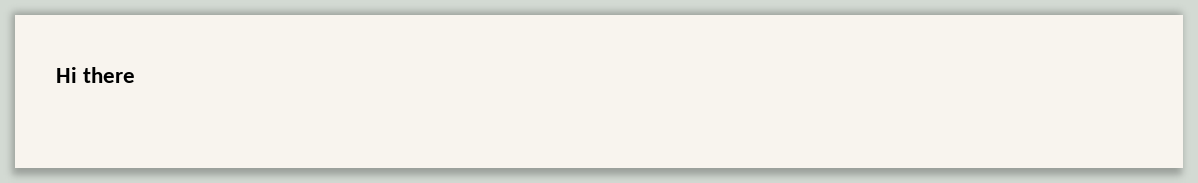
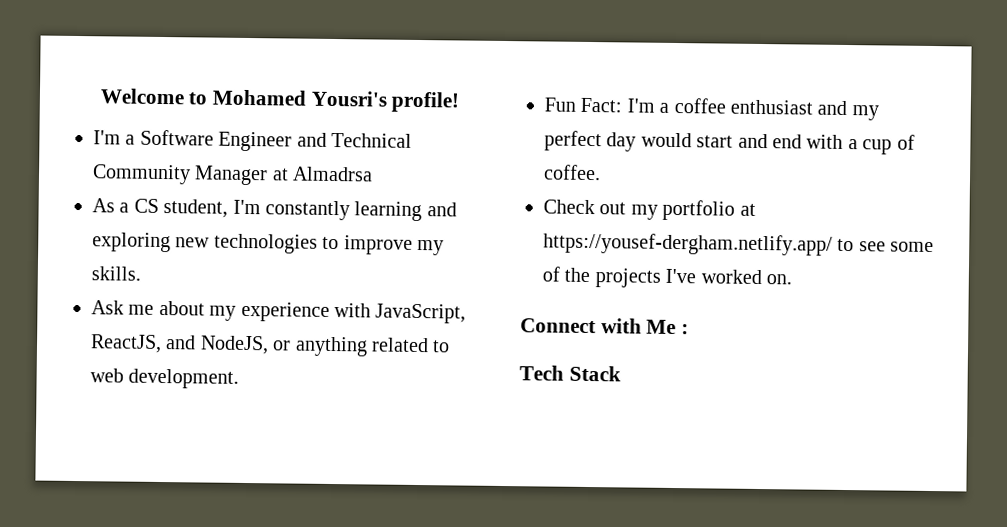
[56,67,136,83] Hi there -> [99,88,460,113] [93,129,412,152] [92,164,374,186] [92,198,457,222] [92,232,444,256] [91,266,141,281] [91,300,467,324] [90,334,451,357] [90,368,240,389] [544,97,879,121] [544,130,915,155] [543,164,601,181] [543,199,756,221] [543,232,935,256] [542,266,792,288] [520,318,690,335] [519,365,621,382] Welcome to Mohamed Yousri's profile! // I'm a Software Engineer and Technical Community Manager at Almadrsa // As a CS student, I'm constantly learning and exploring new technologies to improve my skills. // Ask me about my experience with JavaScript, ReactJS, and NodeJS, or anything related to web development. // Fun Fact: I'm a coffee enthusiast and my perfect day would start and end with a cup of coffee. // Check out my portfolio at https://yousef-dergham.netlify.app/ to see some of the projects I've worked on. // Connect with Me : // Tech Stack

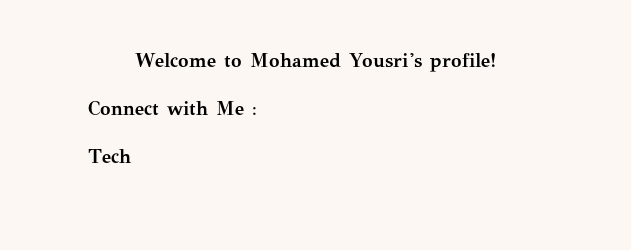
[93,129,412,152] [92,164,374,186] [92,198,457,222] [92,232,444,256] [91,266,141,281] [91,300,467,324] [90,334,451,357] [90,368,240,389] [544,97,879,121] [544,130,915,155] [543,164,601,181] [543,199,756,221] [543,232,935,256] [542,266,792,288] // I'm a Software Engineer and Technical Community Manager at Almadrsa // As a CS student, I'm constantly learning and exploring new technologies to improve my skills. // Ask me about my experience with JavaScript, ReactJS, and NodeJS, or anything related to web development. // Fun Fact: I'm a coffee enthusiast and my perfect day would start and end with a cup of coffee. // Check out my portfolio at https://yousef-dergham.netlify.app/ to see some of the projects I've worked on. -> (497, 62) none
[568,365,621,382] Stack -> (131, 156) none

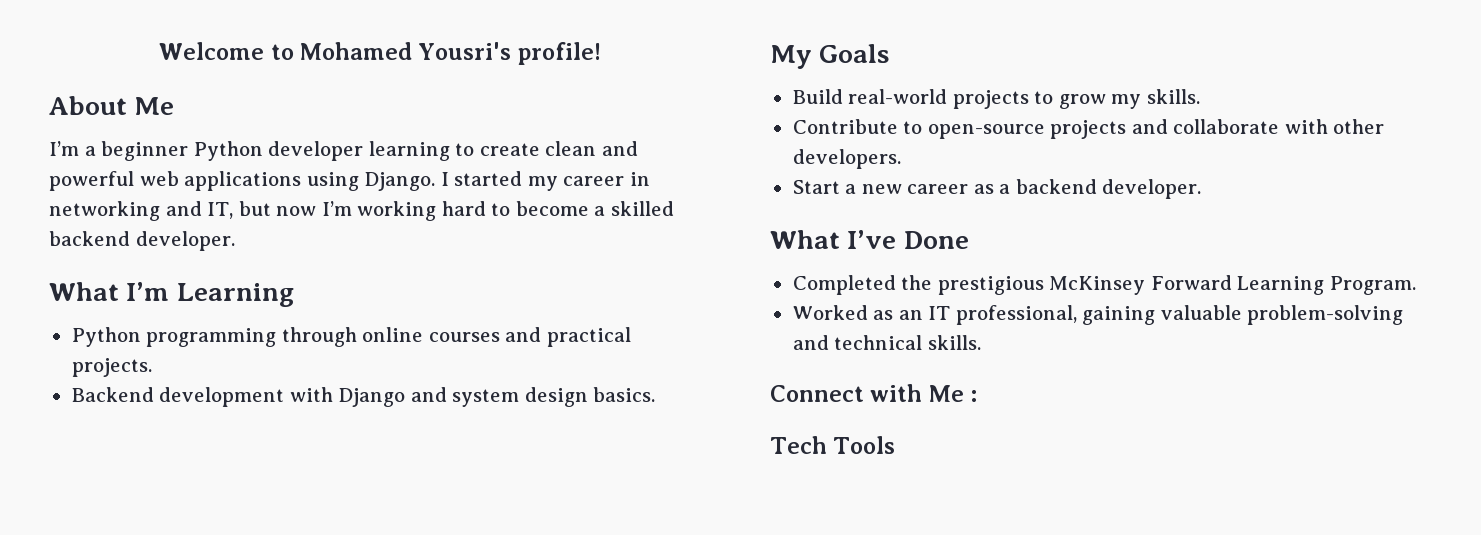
(497, 62) none -> [49,96,175,115] [49,141,638,161] [49,171,650,191] [49,201,674,221] [49,231,235,251] [49,282,294,307] [71,327,631,347] [71,358,152,377] [71,387,656,407] [770,44,890,69] [792,89,1200,109] [792,119,1385,139] [792,149,901,169] [792,179,1202,199] [770,230,969,249] [792,275,1416,295] [792,305,1404,325] [792,335,981,350] // About Me // I’m a beginner Python developer learning to create clean and powerful web applications using Django. I started my career in networking and IT, but now I’m working hard to become a skilled backend developer. // What I’m Learning // Python programming through online courses and practical projects. // Backend development with Django and system design basics. // My Goals // Build real-world projects to grow my skills. // Contribute to open-source projects and collaborate with other developers. // Start a new career as a backend developer. // What I’ve Done // Completed the prestigious McKinsey Forward Learning Program. // Worked as an IT professional, gaining valuable problem-solving and technical skills.
(131, 156) none -> [833,436,896,454] Tools

